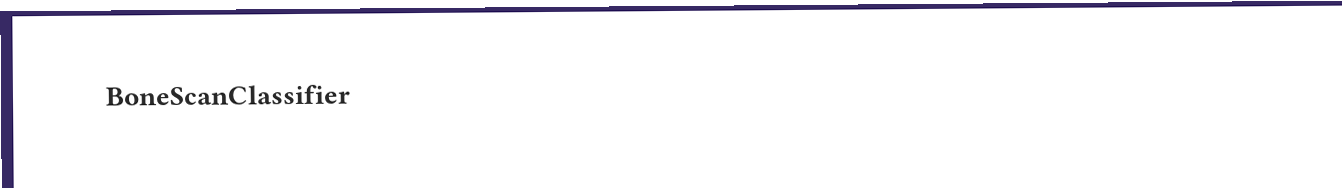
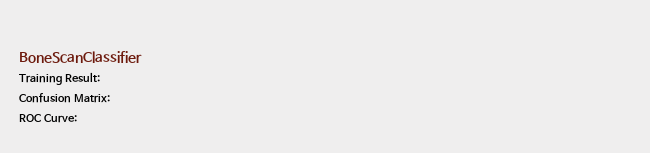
(351, 95) none -> [19,72,100,85] [19,93,110,103] [19,114,77,123] // Training Result: // Confusion Matrix: // ROC Curve:

